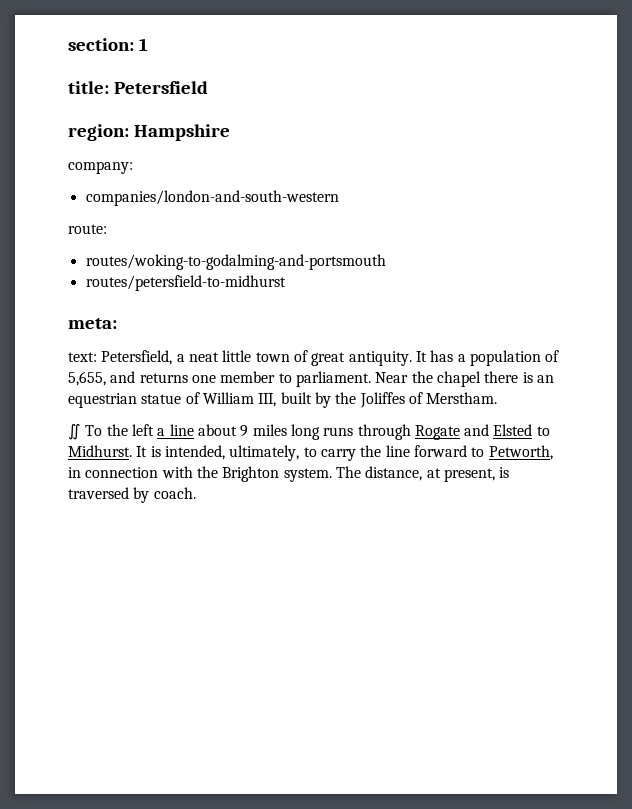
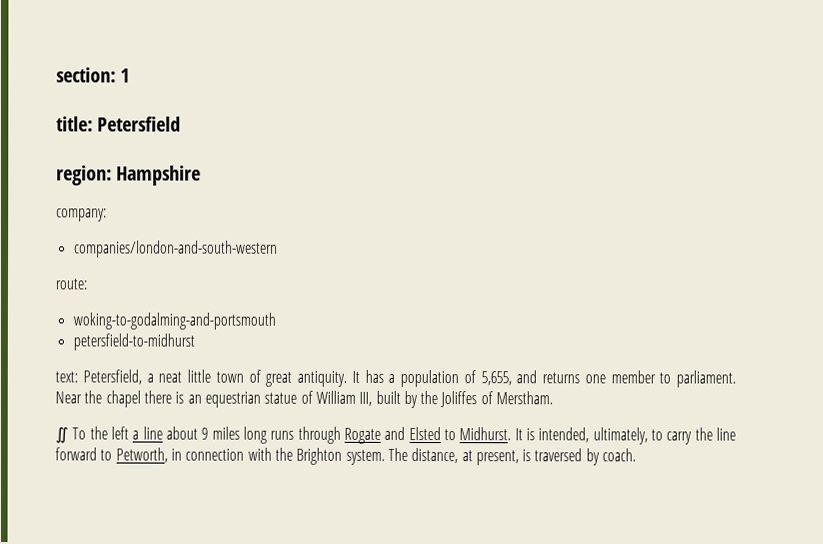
[85,254,386,270] [85,275,286,291] [68,318,117,329] routes/woking-to-godalming-and-portsmouth // routes/petersfield-to-midhurst // meta: -> [72,312,276,330] [72,333,195,351] woking-to-godalming-and-portsmouth // petersfield-to-midhurst

